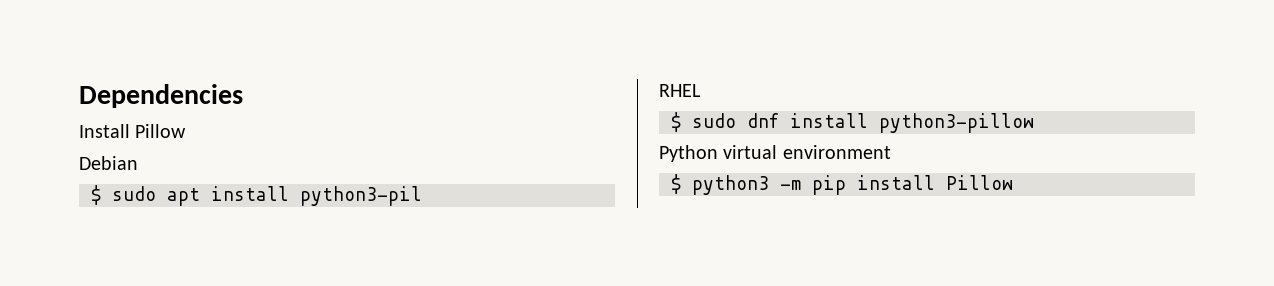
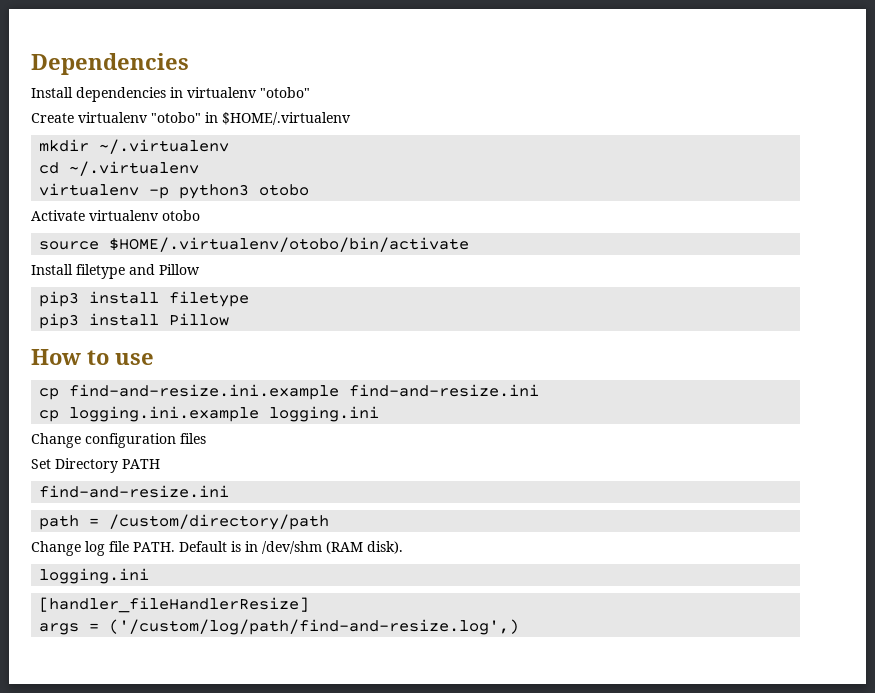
[135,124,187,138] [79,156,138,170] [91,185,422,206] [659,84,701,97] [671,112,1034,133] [659,145,891,162] [671,174,1013,195] Pillow // Debian // $ sudo apt install python3-pil // RHEL // $ sudo dnf install python3-pillow // Python virtual environment // $ python3 -m pip install Pillow -> [76,87,310,102] [31,112,351,125] [39,139,230,154] [39,161,200,176] [39,183,310,199] [31,210,200,221] [39,237,470,252] [31,264,200,279] [39,291,250,307] [39,313,230,329] [31,349,154,365] [39,384,540,400] [39,406,380,422] [31,433,206,448] [31,458,160,473] [39,485,230,498] [39,514,330,530] [31,541,403,556] [39,568,150,584] [39,597,310,613] [39,619,520,635] dependencies in virtualenv "otobo" // Create virtualenv "otobo" in $HOME/.virtualenv // mkdir ~/.virtualenv // cd ~/.virtualenv // virtualenv -p python3 otobo // Activate virtualenv otobo // source $HOME/.virtualenv/otobo/bin/activate // Install filetype and Pillow // pip3 install filetype // pip3 install Pillow // How to use // cp find-and-resize.ini.example find-and-resize.ini // cp logging.ini.example logging.ini // Change configuration files // Set Directory PATH // find-and-resize.ini // path = /custom/directory/path // Change log file PATH. Default is in /dev/shm (RAM disk). // logging.ini // [handler_fileHandlerResize] // args = ('/custom/log/path/find-and-resize.log',)

